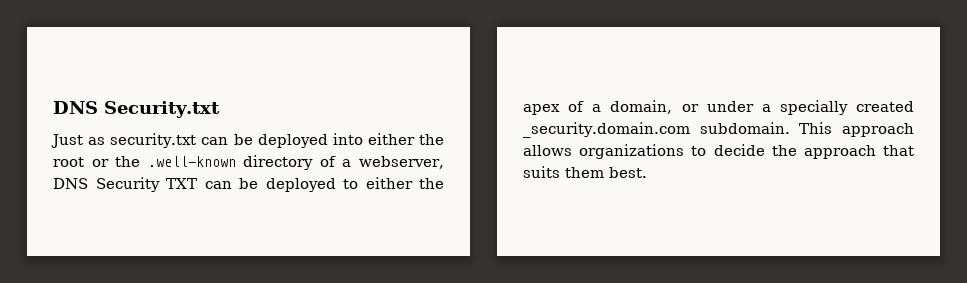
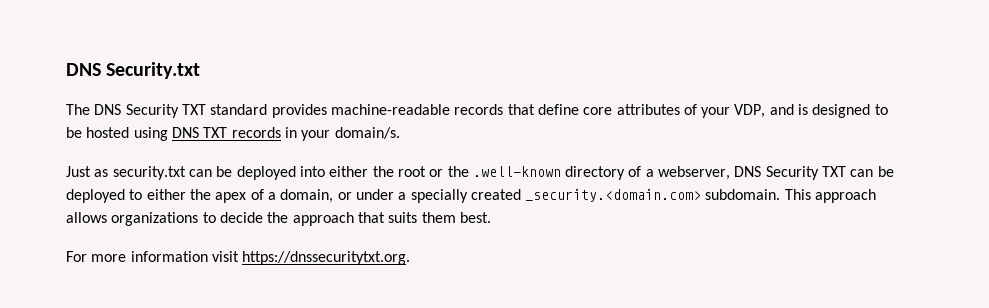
(220, 109) none -> [66,104,888,118] [66,127,400,141] // The DNS Security TXT standard provides machine-readable records that define core attributes of your VDP, and is designed to be hosted using DNS TXT records in your domain/s.
[523,122,690,138] _security.domain.com -> [525,189,702,202] _security.<domain.com>
(647, 172) none -> [66,251,411,265] // For more information visit https://dnssecuritytxt.org.

